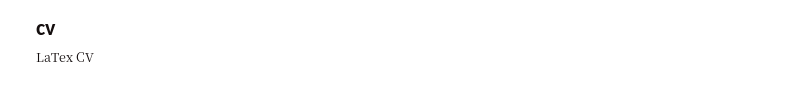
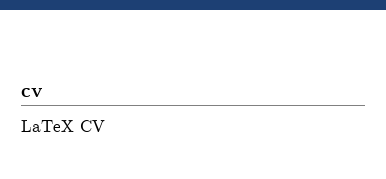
[36,53,73,62] LaTex -> [21,120,74,132] LaTeX

